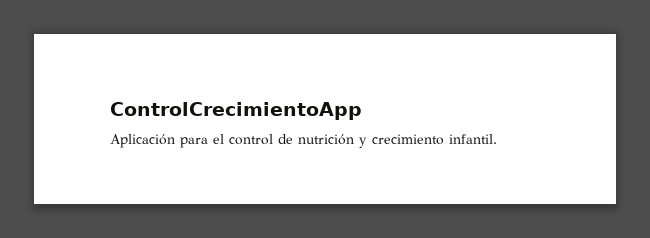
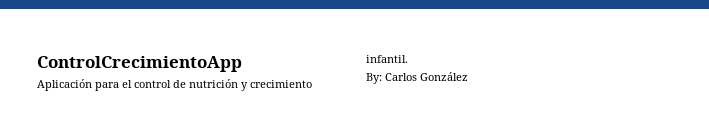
(497, 139) none -> [366,72,468,84] // By: Carlos González

